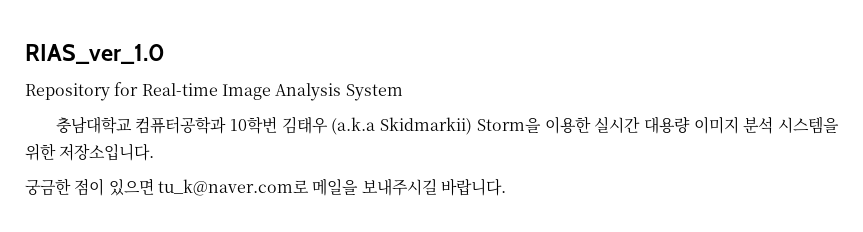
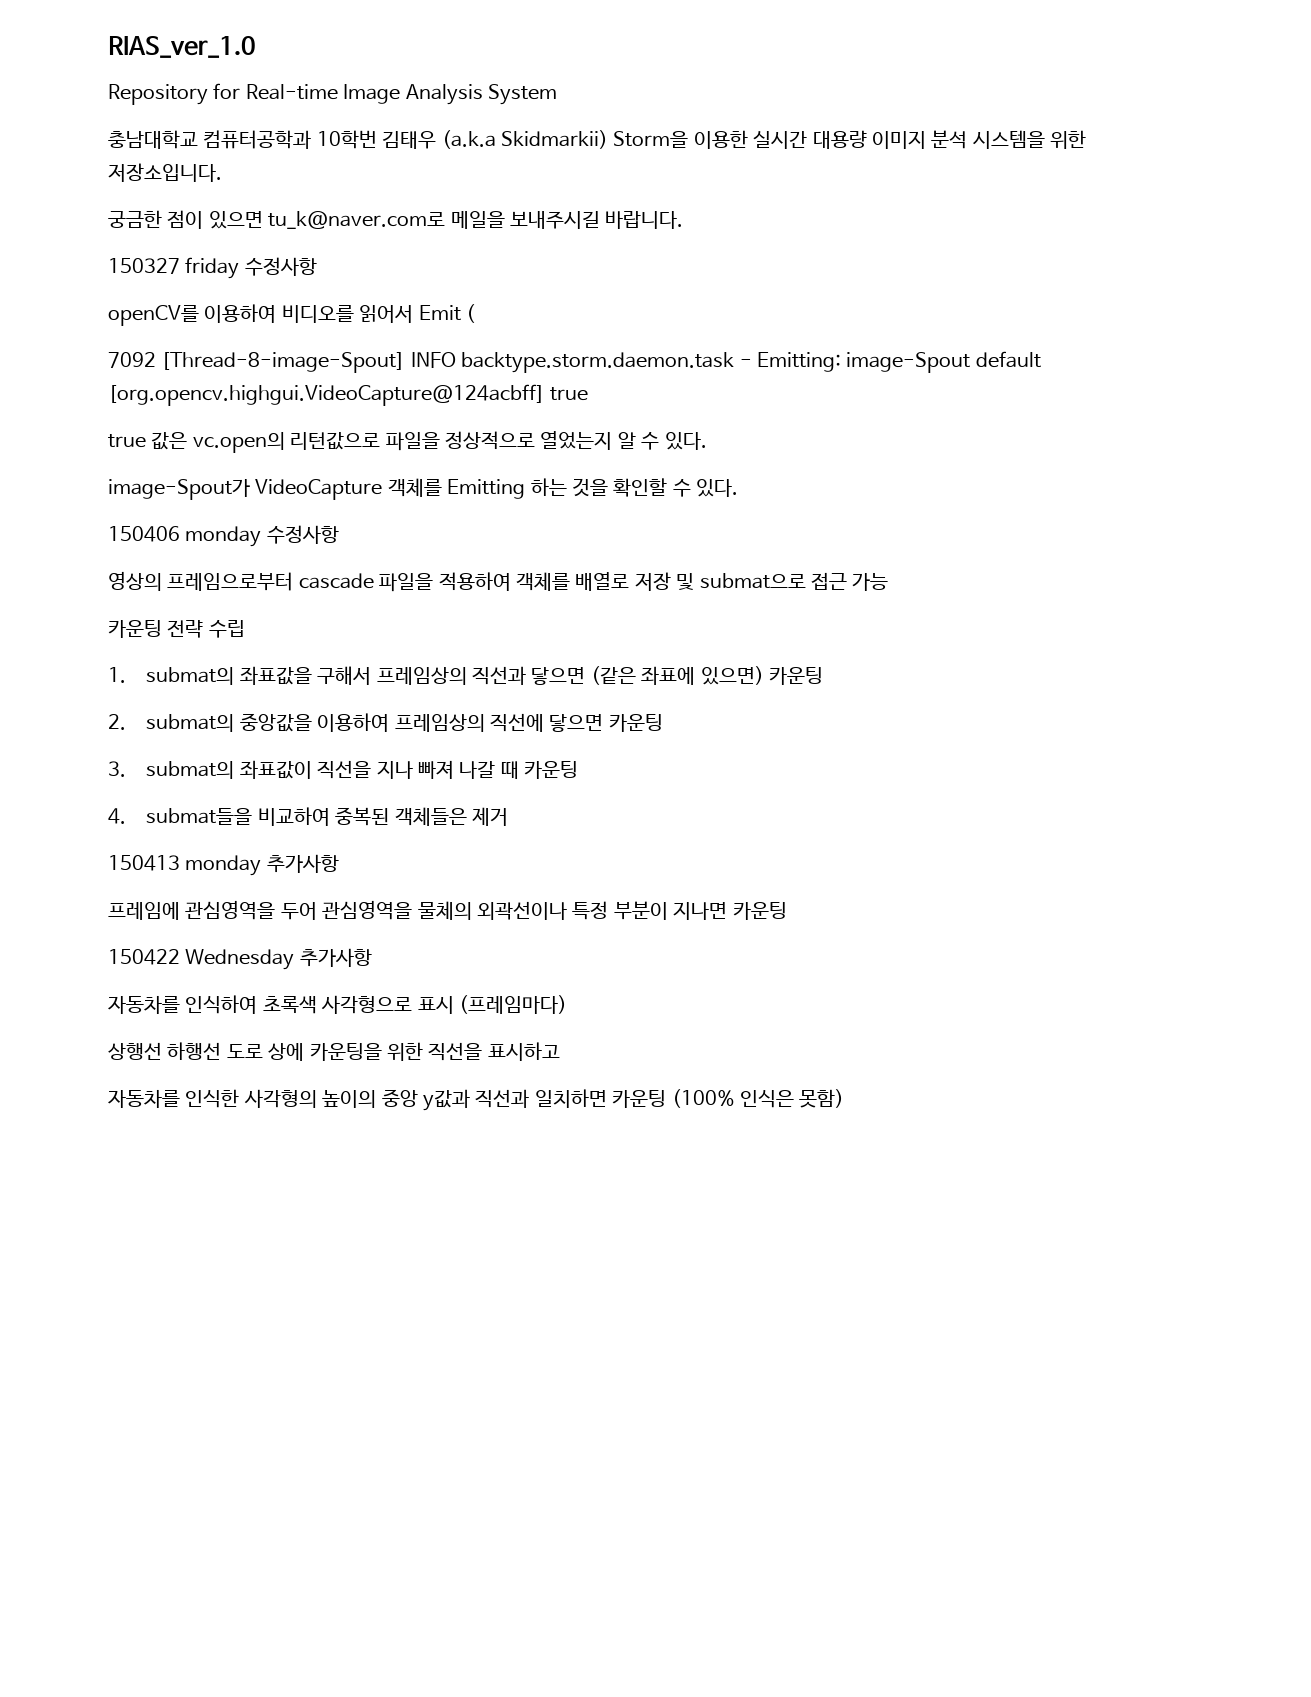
(506, 187) none -> [108,257,317,279] [108,304,475,326] [108,351,1041,373] [108,384,589,406] [108,431,707,453] [108,478,739,500] [108,525,339,547] [108,571,889,592] [108,620,245,638] [108,666,823,685] [108,713,663,732] [108,760,579,779] [108,807,508,826] [108,854,339,876] [108,900,787,920] [108,948,372,970] [108,995,567,1014] [108,1042,560,1061] [108,1089,845,1111] // 150327 friday 수정사항 // openCV를 이용하여 비디오를 읽어서 Emit ( // 7092 [Thread-8-image-Spout] INFO backtype.storm.daemon.task - Emitting: image-Spout default [org.opencv.highgui.VideoCapture@124acbff] true // true 값은 vc.open의 리턴값으로 파일을 정상적으로 열었는지 알 수 있다. // image-Spout가 VideoCapture 객체를 Emitting 하는 것을 확인할 수 있다. // 150406 monday 수정사항 // 영상의 프레임으로부터 cascade 파일을 적용하여 객체를 배열로 저장 및 submat으로 접근 가능 // 카운팅 전략 수립 // 1. submat의 좌표값을 구해서 프레임상의 직선과 닿으면 (같은 좌표에 있으면) 카운팅 // 2. submat의 중앙값을 이용하여 프레임상의 직선에 닿으면 카운팅 // 3. submat의 좌표값이 직선을 지나 빠져 나갈 때 카운팅 // 4. submat들을 비교하여 중복된 객체들은 제거 // 150413 monday 추가사항 // 프레임에 관심영역을 두어 관심영역을 물체의 외곽선이나 특정 부분이 지나면 카운팅 // 150422 Wednesday 추가사항 // 자동차를 인식하여 초록색 사각형으로 표시 (프레임마다) // 상행선 하행선 도로 상에 카운팅을 위한 직선을 표시하고 // 자동차를 인식한 사각형의 높이의 중앙 y값과 직선과 일치하면 카운팅 (100% 인식은 못함)

